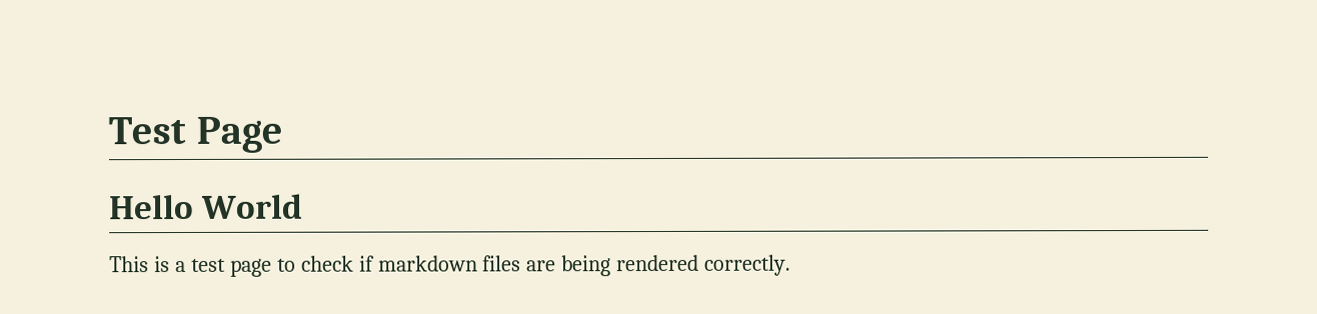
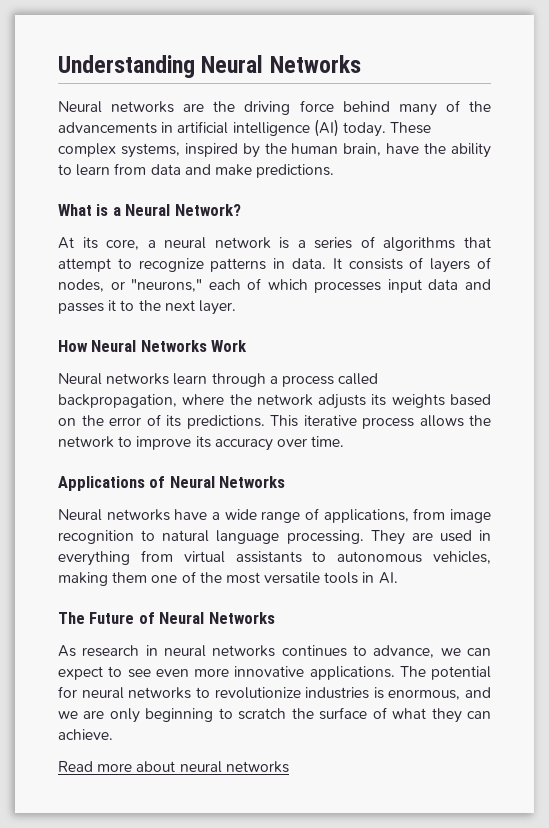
[108,116,283,153] [109,193,304,220] [109,254,792,277] Test Page // Hello World // This is a test page to check if markdown files are being rendered correctly. -> [58,55,361,78] [58,100,491,116] [58,119,432,137] [58,143,492,158] [58,163,335,178] [58,204,241,216] [58,236,491,251] [58,257,492,273] [58,278,491,293] [58,300,236,315] [58,340,248,352] [58,373,379,387] [58,394,491,409] [58,414,491,429] [58,436,345,451] [58,476,286,491] [58,508,491,523] [58,530,491,545] [58,550,491,566] [58,571,398,586] [58,612,275,624] [58,645,491,658] [58,666,491,680] [58,686,491,700] [58,707,491,723] [58,729,113,740] [58,761,289,773] Understanding Neural Networks // Neural networks are the driving force behind many of the advancements in artificial intelligence (AI) today. These complex systems, inspired by the human brain, have the ability to learn from data and make predictions. // What is a Neural Network? // At its core, a neural network is a series of algorithms that attempt to recognize patterns in data. It consists of layers of nodes, or "neurons," each of which processes input data and passes it to the next layer. // How Neural Networks Work // Neural networks learn through a process called backpropagation, where the network adjusts its weights based on the error of its predictions. This iterative process allows the network to improve its accuracy over time. // Applications of Neural Networks // Neural networks have a wide range of applications, from image recognition to natural language processing. They are used in everything from virtual assistants to autonomous vehicles, making them one of the most versatile tools in AI. // The Future of Neural Networks // As research in neural networks continues to advance, we can expect to see even more innovative applications. The potential for neural networks to revolutionize industries is enormous, and we are only beginning to scratch the surface of what they can achieve. // Read more about neural networks

